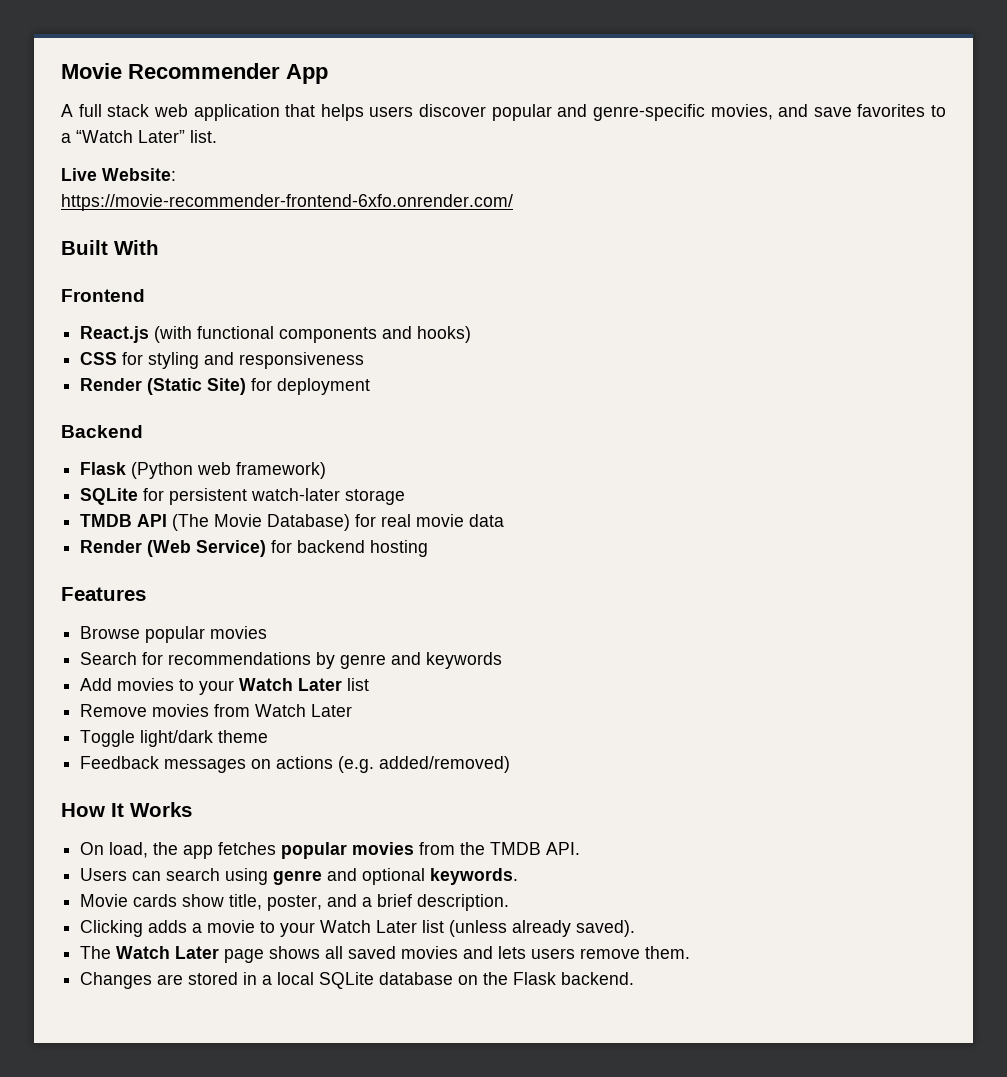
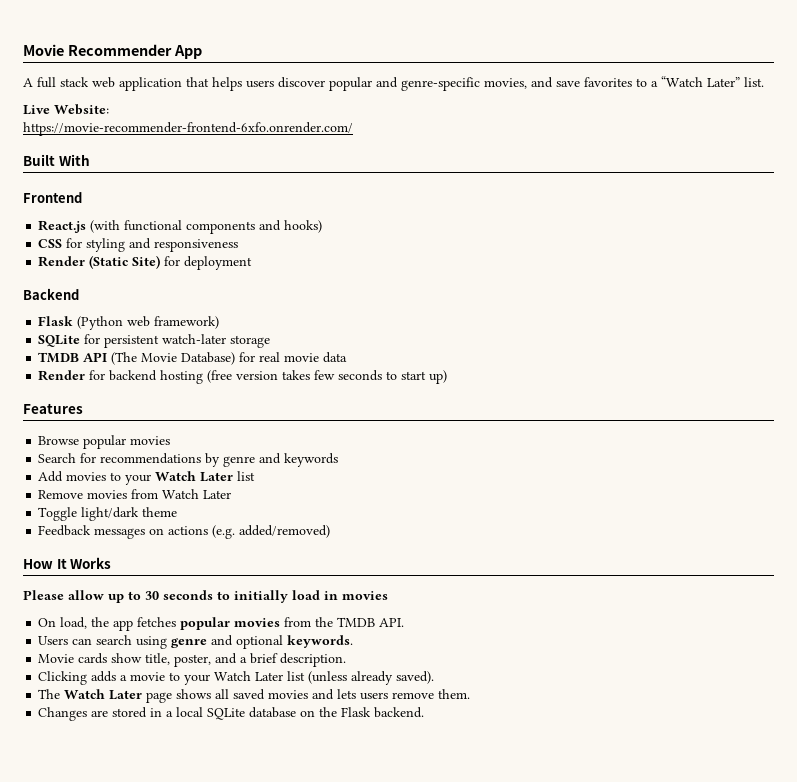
[147,540,267,557] (Web Service) -> (86, 375) none
(429, 548) none -> [207,370,448,384] (free version takes few seconds to start up)
(192, 809) none -> [23,590,388,603] // Please allow up to 30 seconds to initially load in movies

